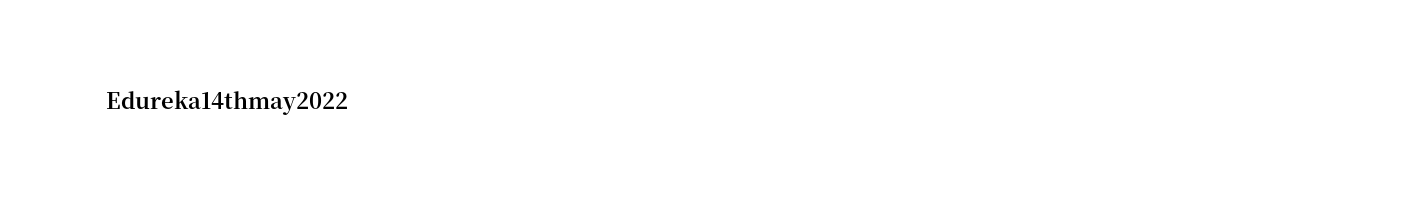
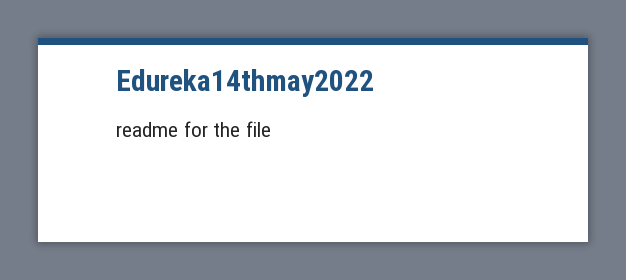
(348, 102) none -> [116,121,272,137] // readme for the file

